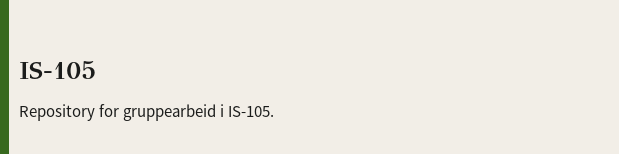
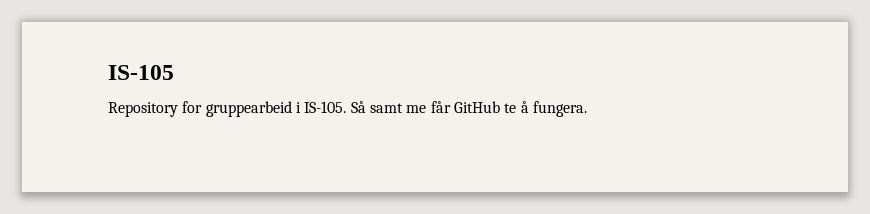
(275, 111) none -> [350,101,587,117] Så samt me får GitHub te å fungera.

